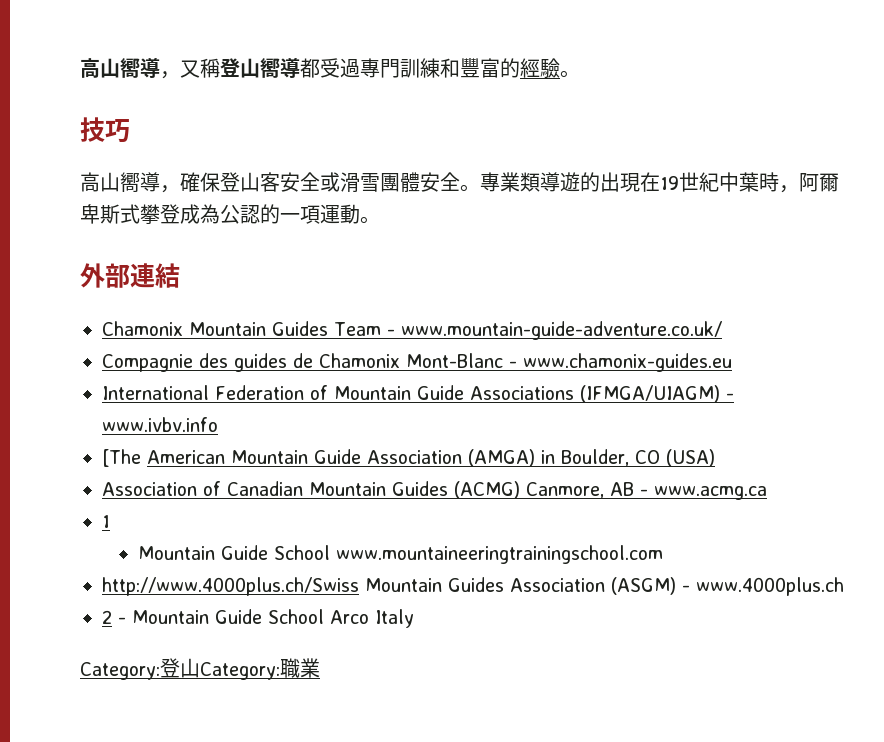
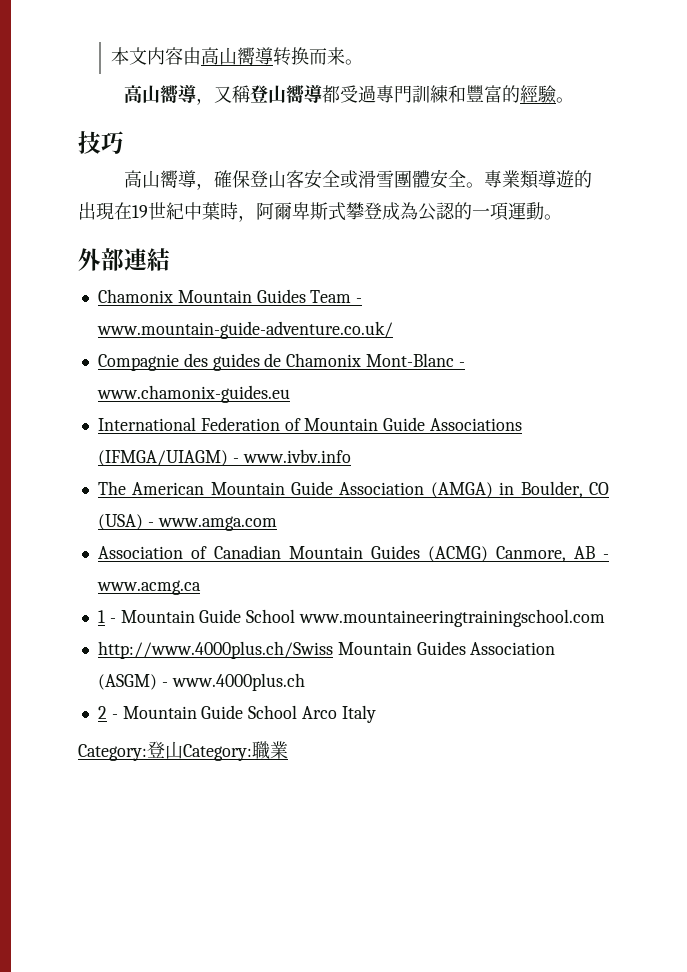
(80, 68) none -> [111,47,364,66] 本文内容由高山嚮導转换而来。 //
[102,449,141,467] [The -> [97,481,126,495] The
(715, 458) none -> [147,516,277,531] - www.amga.com
(110, 521) // -> [109,618,116,623] -

